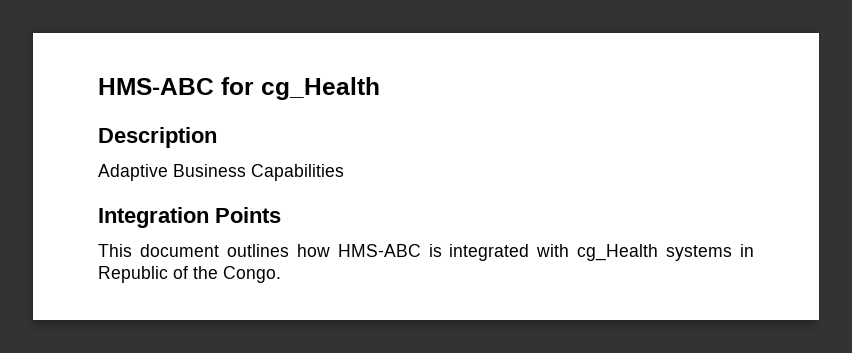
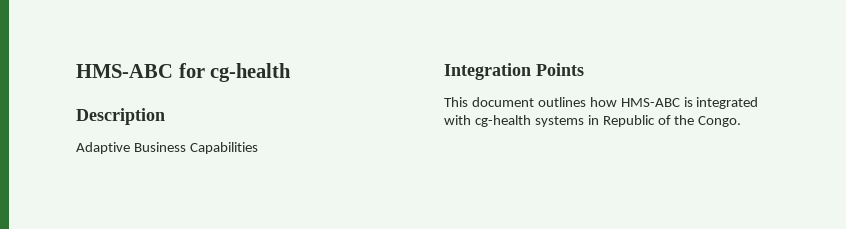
[261,77,380,100] cg_Health -> [210,63,292,82] cg-health
[577,244,659,261] cg_Health -> [474,115,531,127] cg-health

